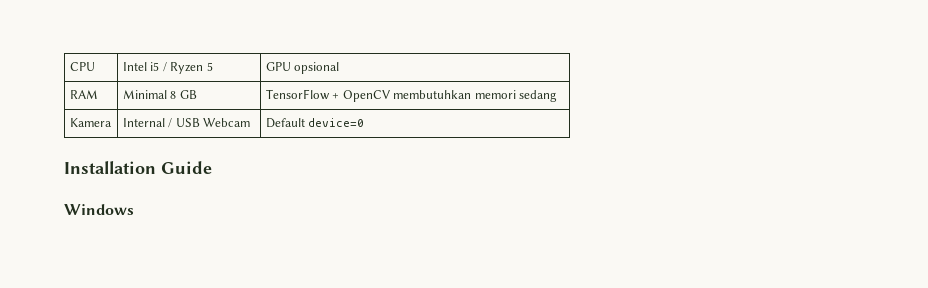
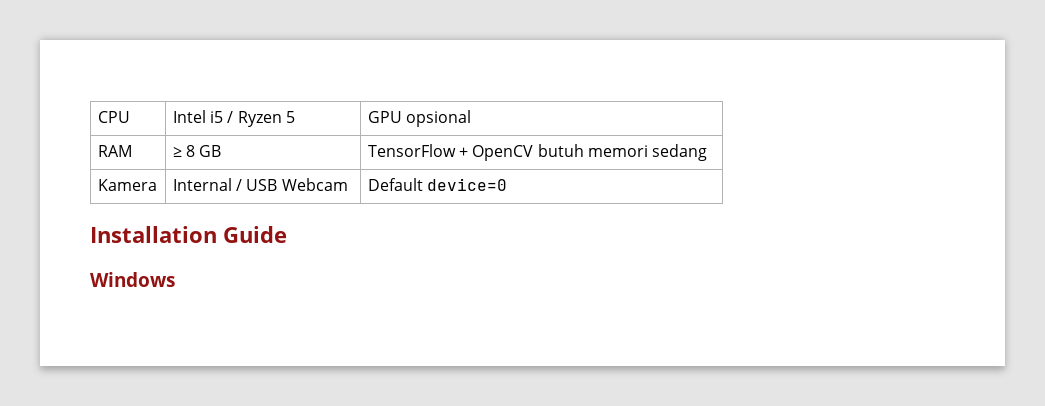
[122,90,167,99] Minimal -> [172,146,182,157] ≥
[393,90,472,99] membutuhkan -> [537,144,584,157] butuh

